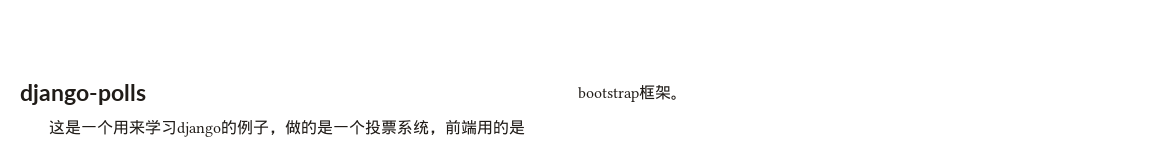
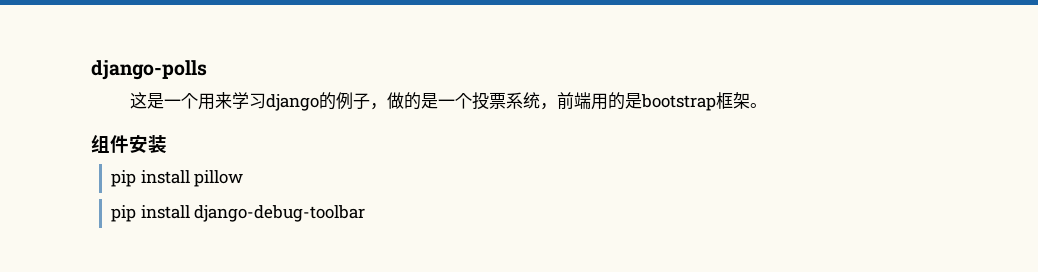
(687, 97) none -> [91,135,167,153] [111,170,244,187] [111,205,366,222] // 组件安装 // pip install pillow // pip install django-debug-toolbar

